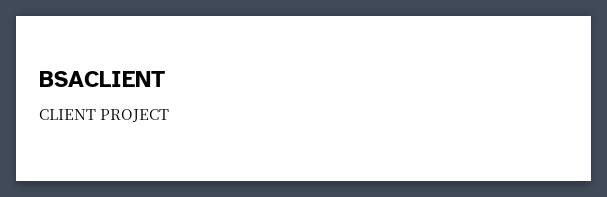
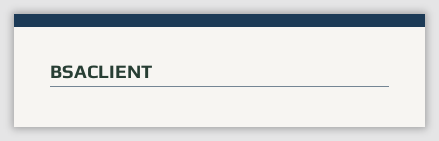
[39,109,170,122] // CLIENT PROJECT -> (152, 72) none

